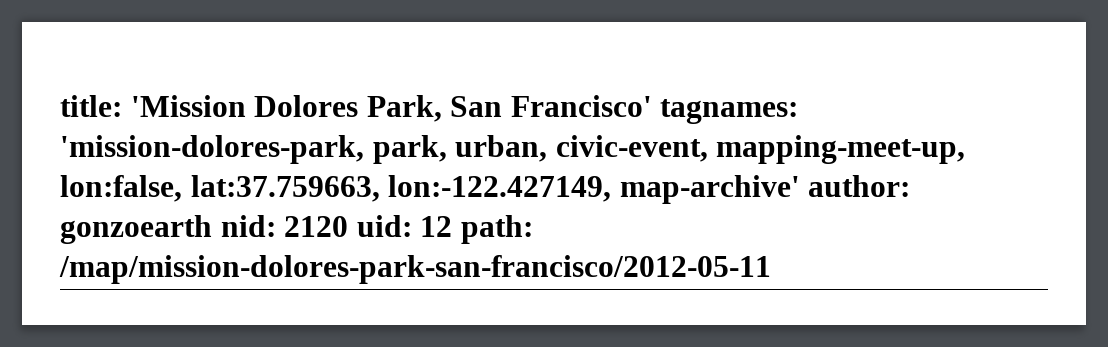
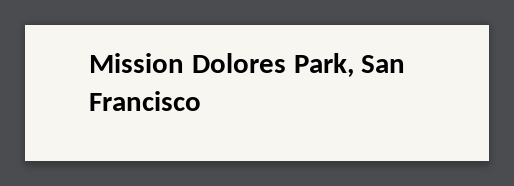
[60,95,246,117] title: 'Mission -> [89,53,184,73] Mission
[510,95,799,124] [60,135,966,164] [60,175,911,204] [60,215,533,244] [59,255,771,284] Francisco' tagnames: 'mission-dolores-park, park, urban, civic-event, mapping-meet-up, lon:false, lat:37.759663, lon:-122.427149, map-archive' author: gonzoearth nid: 2120 uid: 12 path: /map/mission-dolores-park-san-francisco/2012-05-11 -> [89,91,201,111] Francisco

